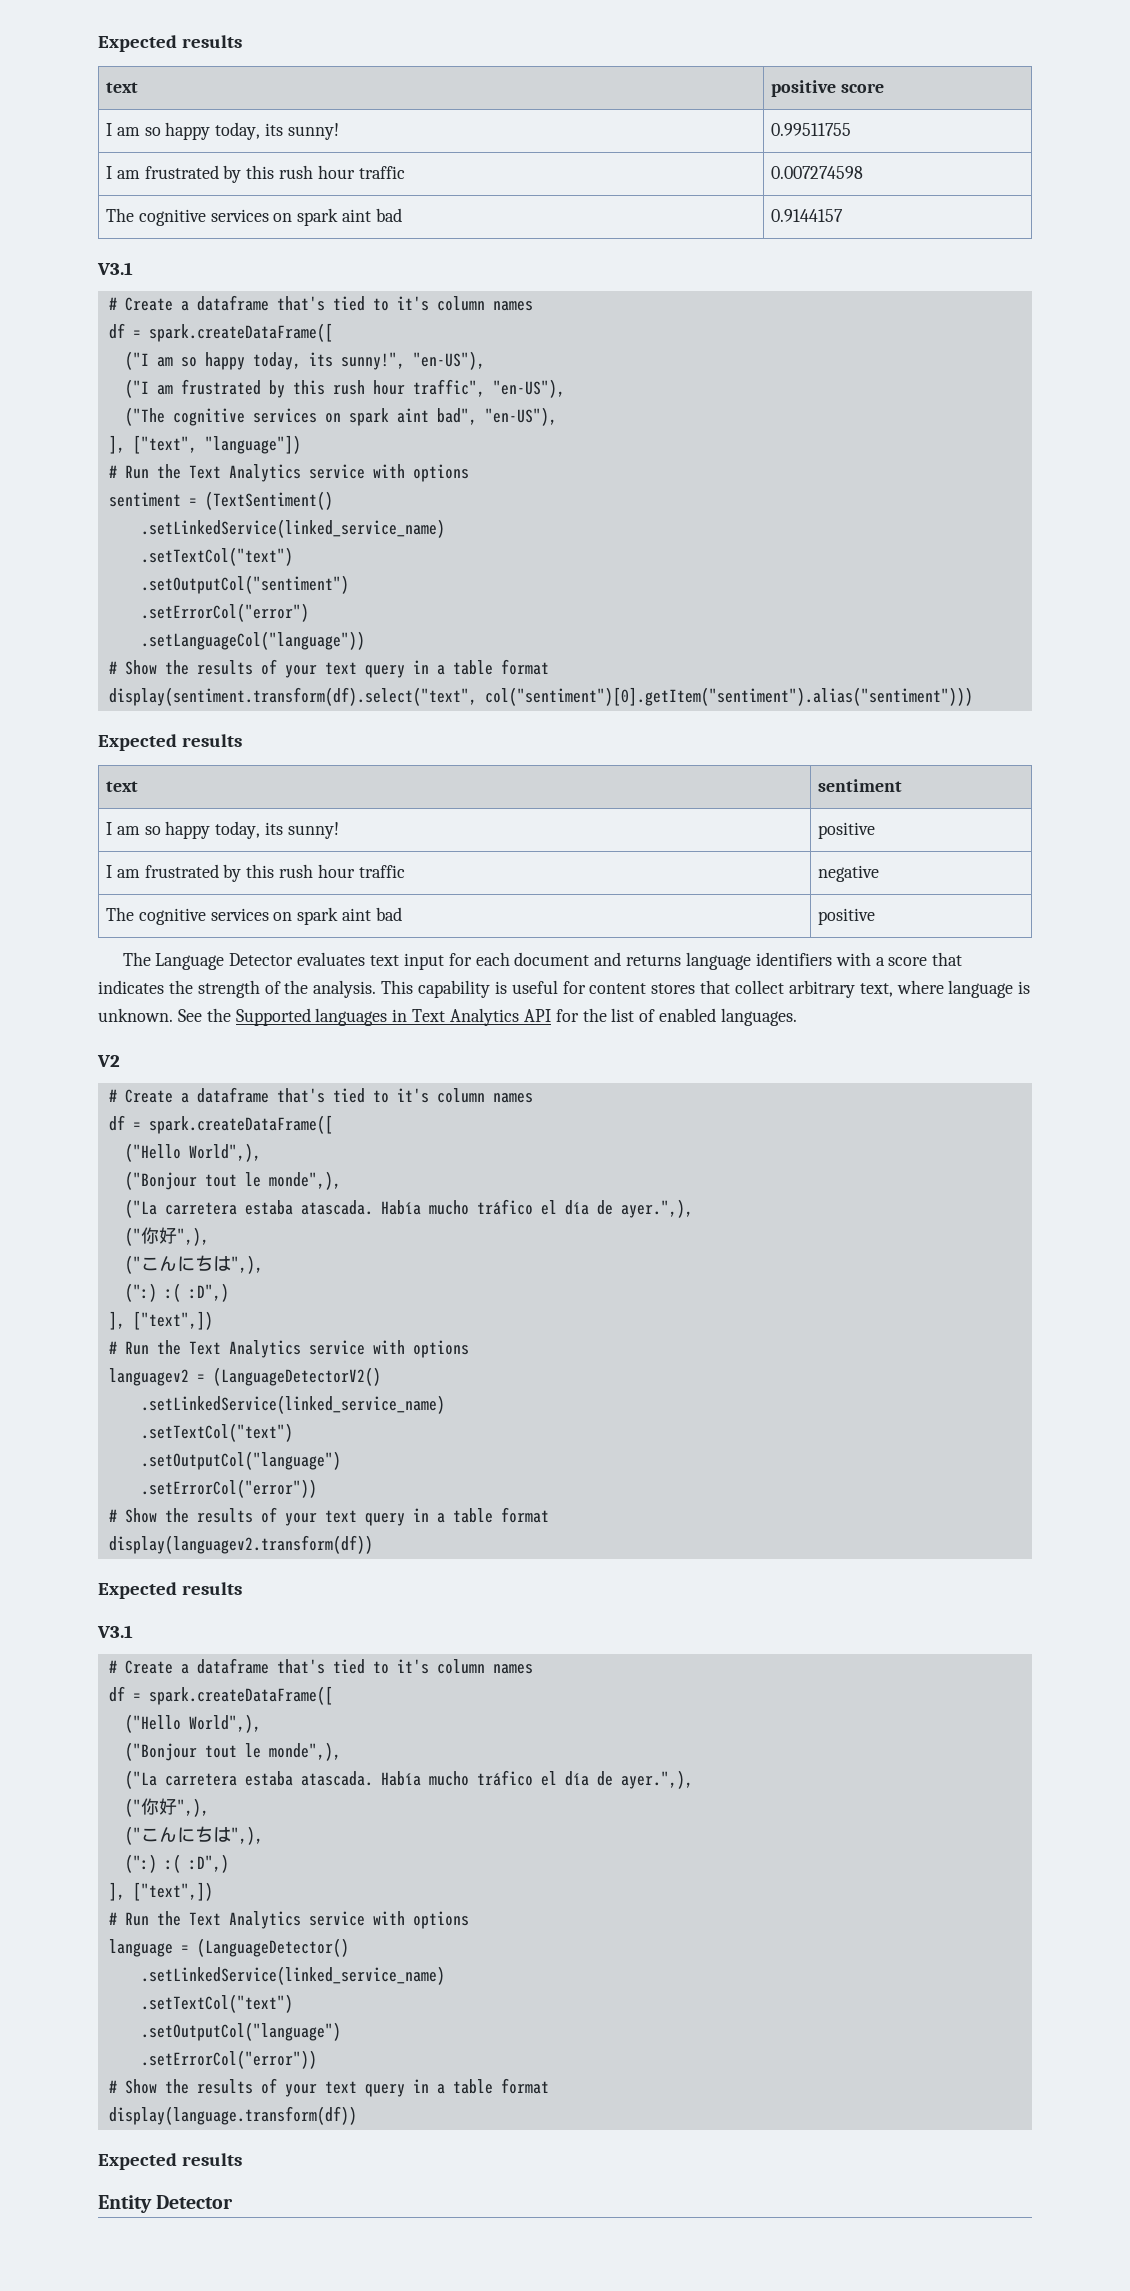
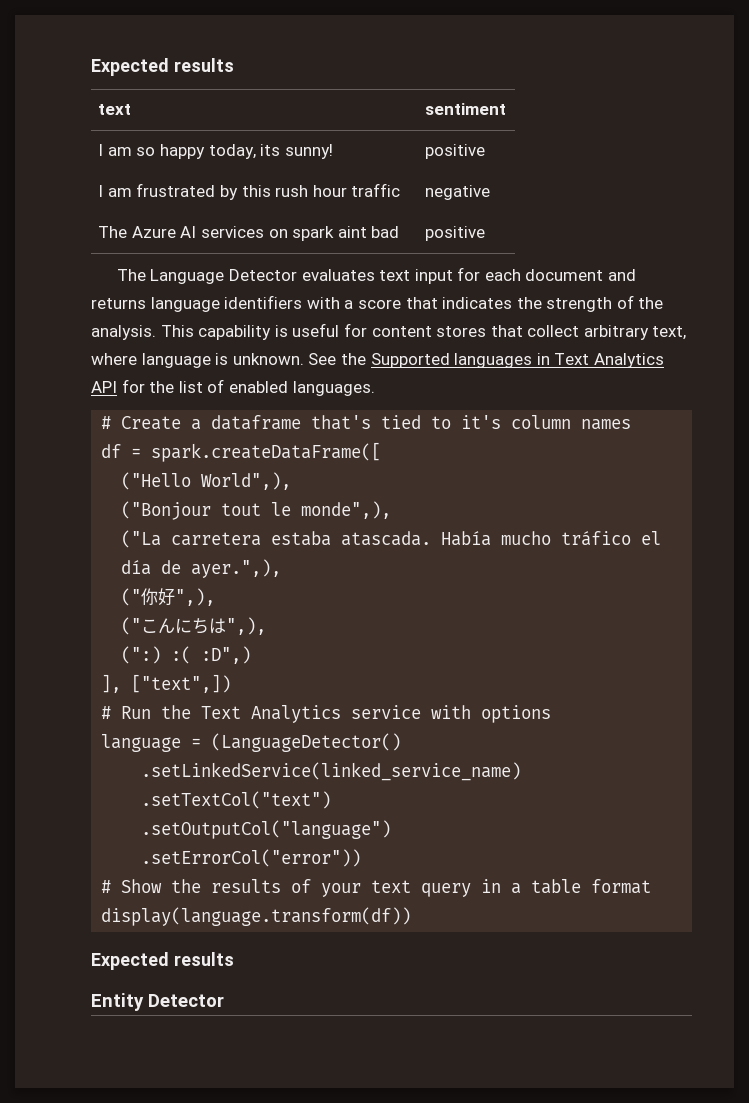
[98,35,243,52] [105,82,138,93] [770,80,884,97] [105,122,340,140] [770,123,851,136] [105,165,405,183] [770,166,863,179] [105,208,403,226] [770,209,843,222] [97,262,133,275] [108,295,533,311] [108,323,333,342] [124,351,485,370] [124,379,565,398] [124,407,557,426] [108,435,301,454] [108,464,469,482] [108,491,333,510] [140,519,445,538] [140,547,293,566] [140,575,349,594] [140,603,309,622] [140,631,365,650] [108,659,549,678] [108,687,973,706] [98,734,243,751] Expected results // text | positive score // I am so happy today, its sunny! | 0.99511755 // I am frustrated by this rush hour traffic | 0.007274598 // The cognitive services on spark aint bad | 0.9144157 // V3.1 // # Create a dataframe that's tied to it's column names // df = spark.createDataFrame([ // ("I am so happy today, its sunny!", "en-US"), // ("I am frustrated by this rush hour traffic", "en-US"), // ("The cognitive services on spark aint bad", "en-US"), // ], ["text", "language"]) // # Run the Text Analytics service with options // sentiment = (TextSentiment() // .setLinkedService(linked_service_name) // .setTextCol("text") // .setOutputCol("sentiment") // .setErrorCol("error") // .setLanguageCol("language")) // # Show the results of your text query in a table format // display(sentiment.transform(df).select("text", col("sentiment")[0].getItem("sentiment").alias("sentiment"))) // Expected results -> [91,58,234,76] Expected results
[138,908,206,925] cognitive -> [131,226,197,238] Azure AI
[97,1055,120,1067] [108,1087,533,1103] [108,1115,333,1134] [124,1143,261,1162] [124,1171,341,1190] [124,1199,693,1218] [124,1227,209,1246] [124,1255,263,1274] [124,1283,229,1302] [108,1311,213,1330] [108,1340,469,1358] [108,1367,381,1386] [140,1395,445,1414] [140,1423,293,1442] [140,1451,341,1470] [140,1479,317,1498] [108,1507,549,1526] [108,1535,373,1554] [98,1582,243,1599] [97,1625,133,1638] // V2 // # Create a dataframe that's tied to it's column names // df = spark.createDataFrame([ // ("Hello World",), // ("Bonjour tout le monde",), // ("La carretera estaba atascada. Había mucho tráfico el día de ayer.",), // ("你好",), // ("こんにちは",), // (":) :( :D",) // ], ["text",]) // # Run the Text Analytics service with options // languagev2 = (LanguageDetectorV2() // .setLinkedService(linked_service_name) // .setTextCol("text") // .setOutputCol("language") // .setErrorCol("error")) // # Show the results of your text query in a table format // display(languagev2.transform(df)) // Expected results // V3.1 -> (375, 388) none

